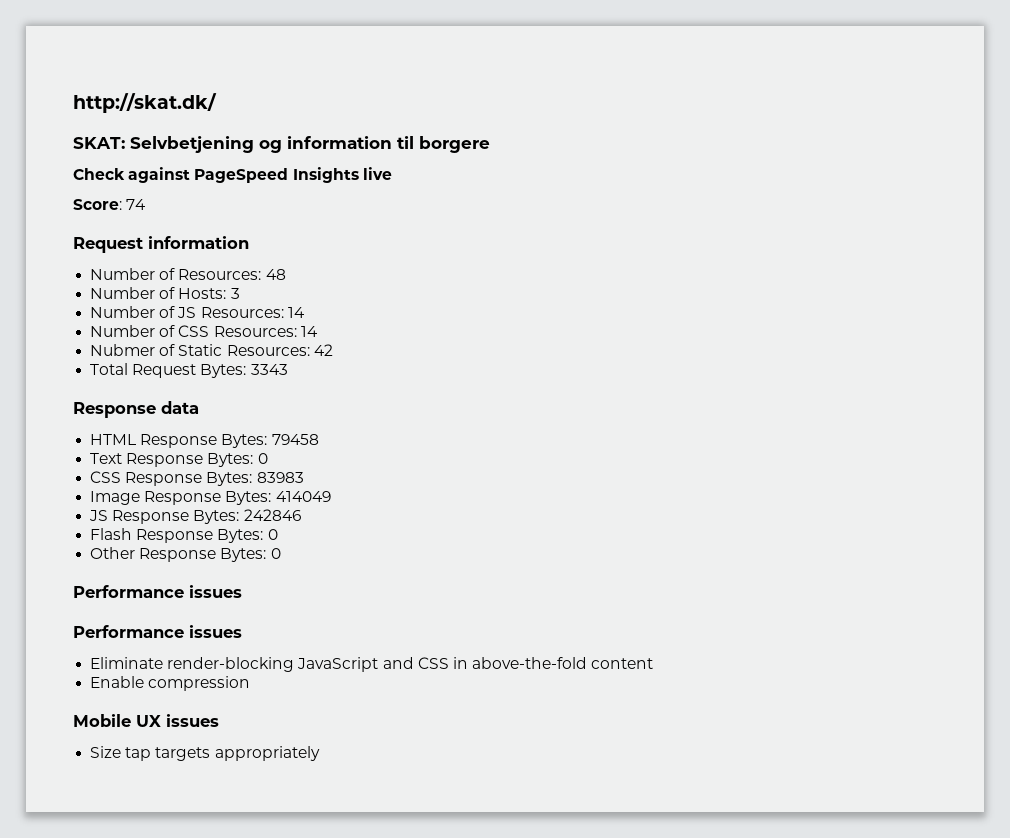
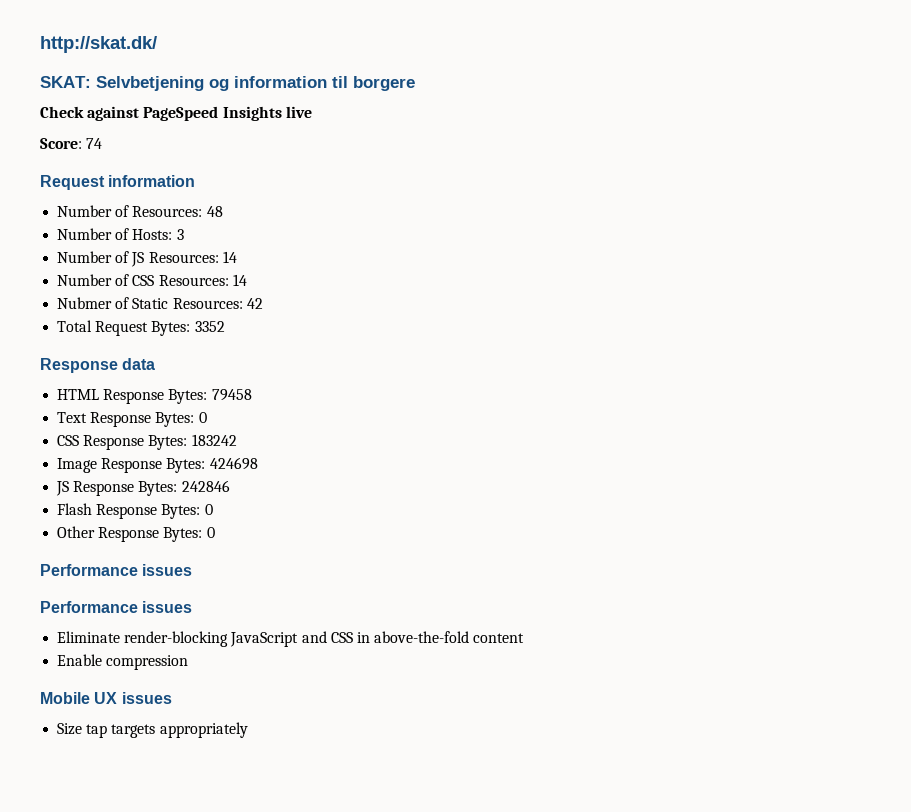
[250,364,288,375] 3343 -> [194,321,225,332] 3352
[256,472,304,483] 83983 -> [191,434,237,446] 183242
[275,491,331,502] 414049 -> [209,457,258,470] 424698

